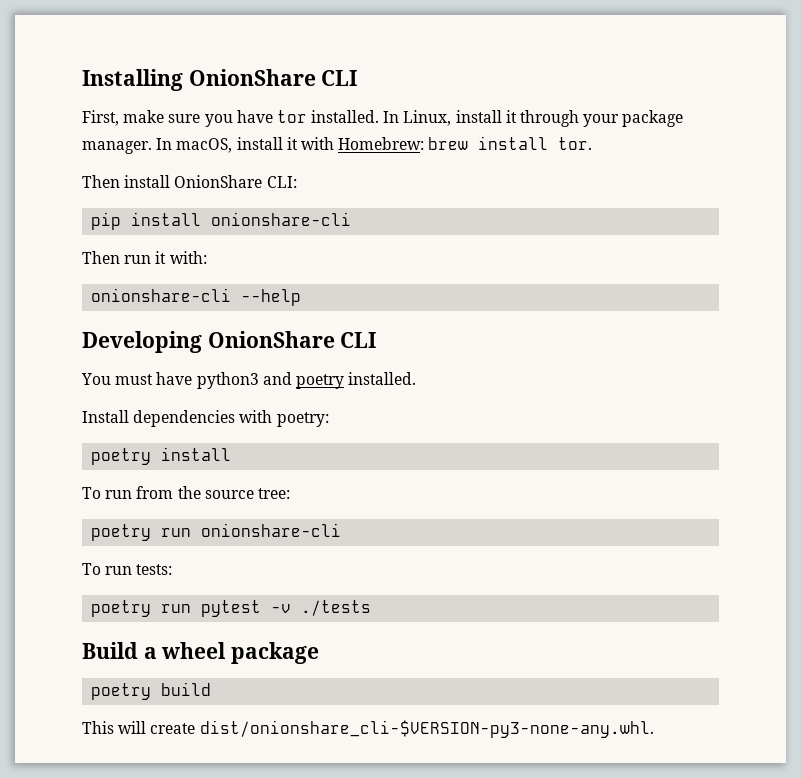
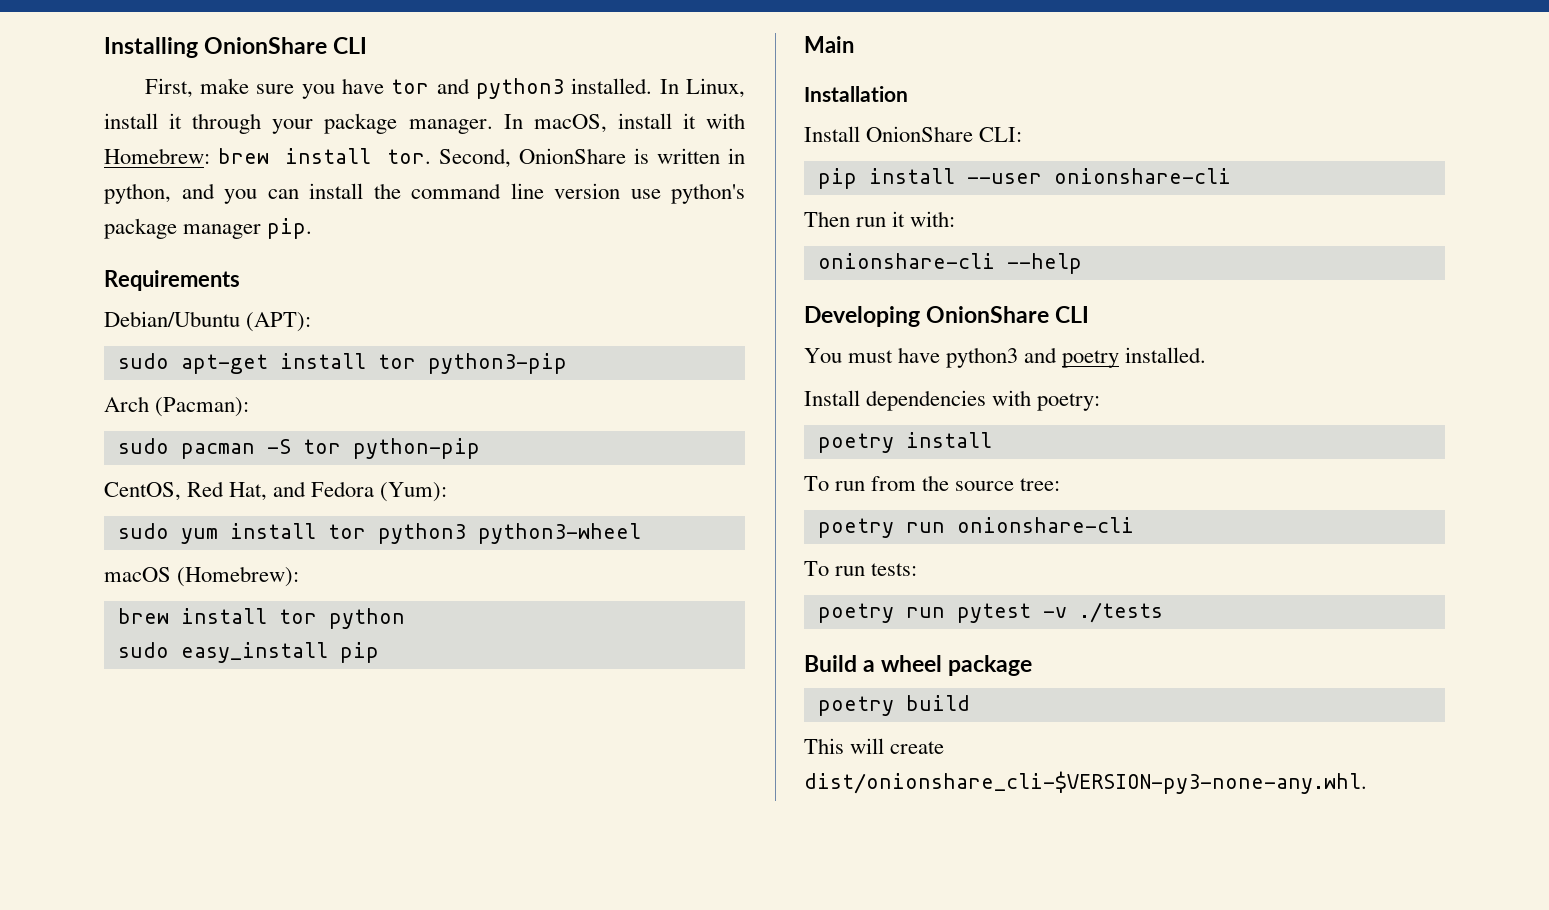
(307, 116) none -> [436,78,564,99] and python3
[82,175,171,188] // Then install -> [438,148,745,168] [104,183,745,204] [104,218,313,239] [104,270,240,291] [104,311,312,332] [117,353,567,374] [104,396,250,417] [117,438,480,459] [104,481,448,502] [117,523,641,544] [104,566,300,587] [117,608,405,629] [117,642,379,663] [804,36,854,53] [804,86,908,102] [804,126,860,142] Second, OnionShare is written in python, and you can install the command line version use python's package manager pip. // Requirements // Debian/Ubuntu (APT): // sudo apt-get install tor python3-pip // Arch (Pacman): // sudo pacman -S tor python-pip // CentOS, Red Hat, and Fedora (Yum): // sudo yum install tor python3 python3-wheel // macOS (Homebrew): // brew install tor python // sudo easy_install pip // Main // Installation // Install
(202, 219) none -> [966,173,1042,184] --user

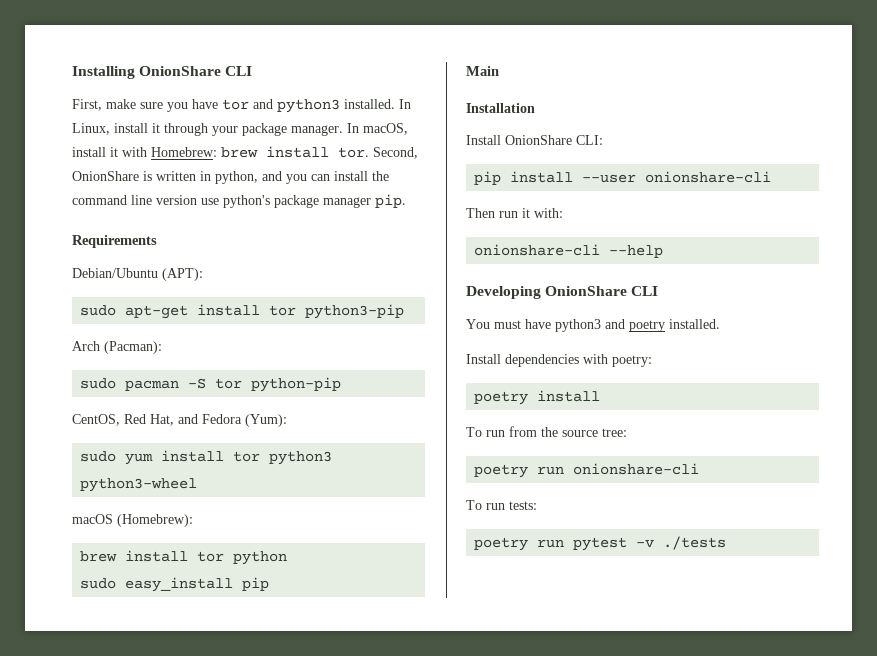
[804,655,1033,676] [817,695,970,716] [804,738,945,754] [804,771,1367,794] // Build a wheel package // poetry build // This will create dist/onionshare_cli-$VERSION-py3-none-any.whl. -> (727, 543) none

